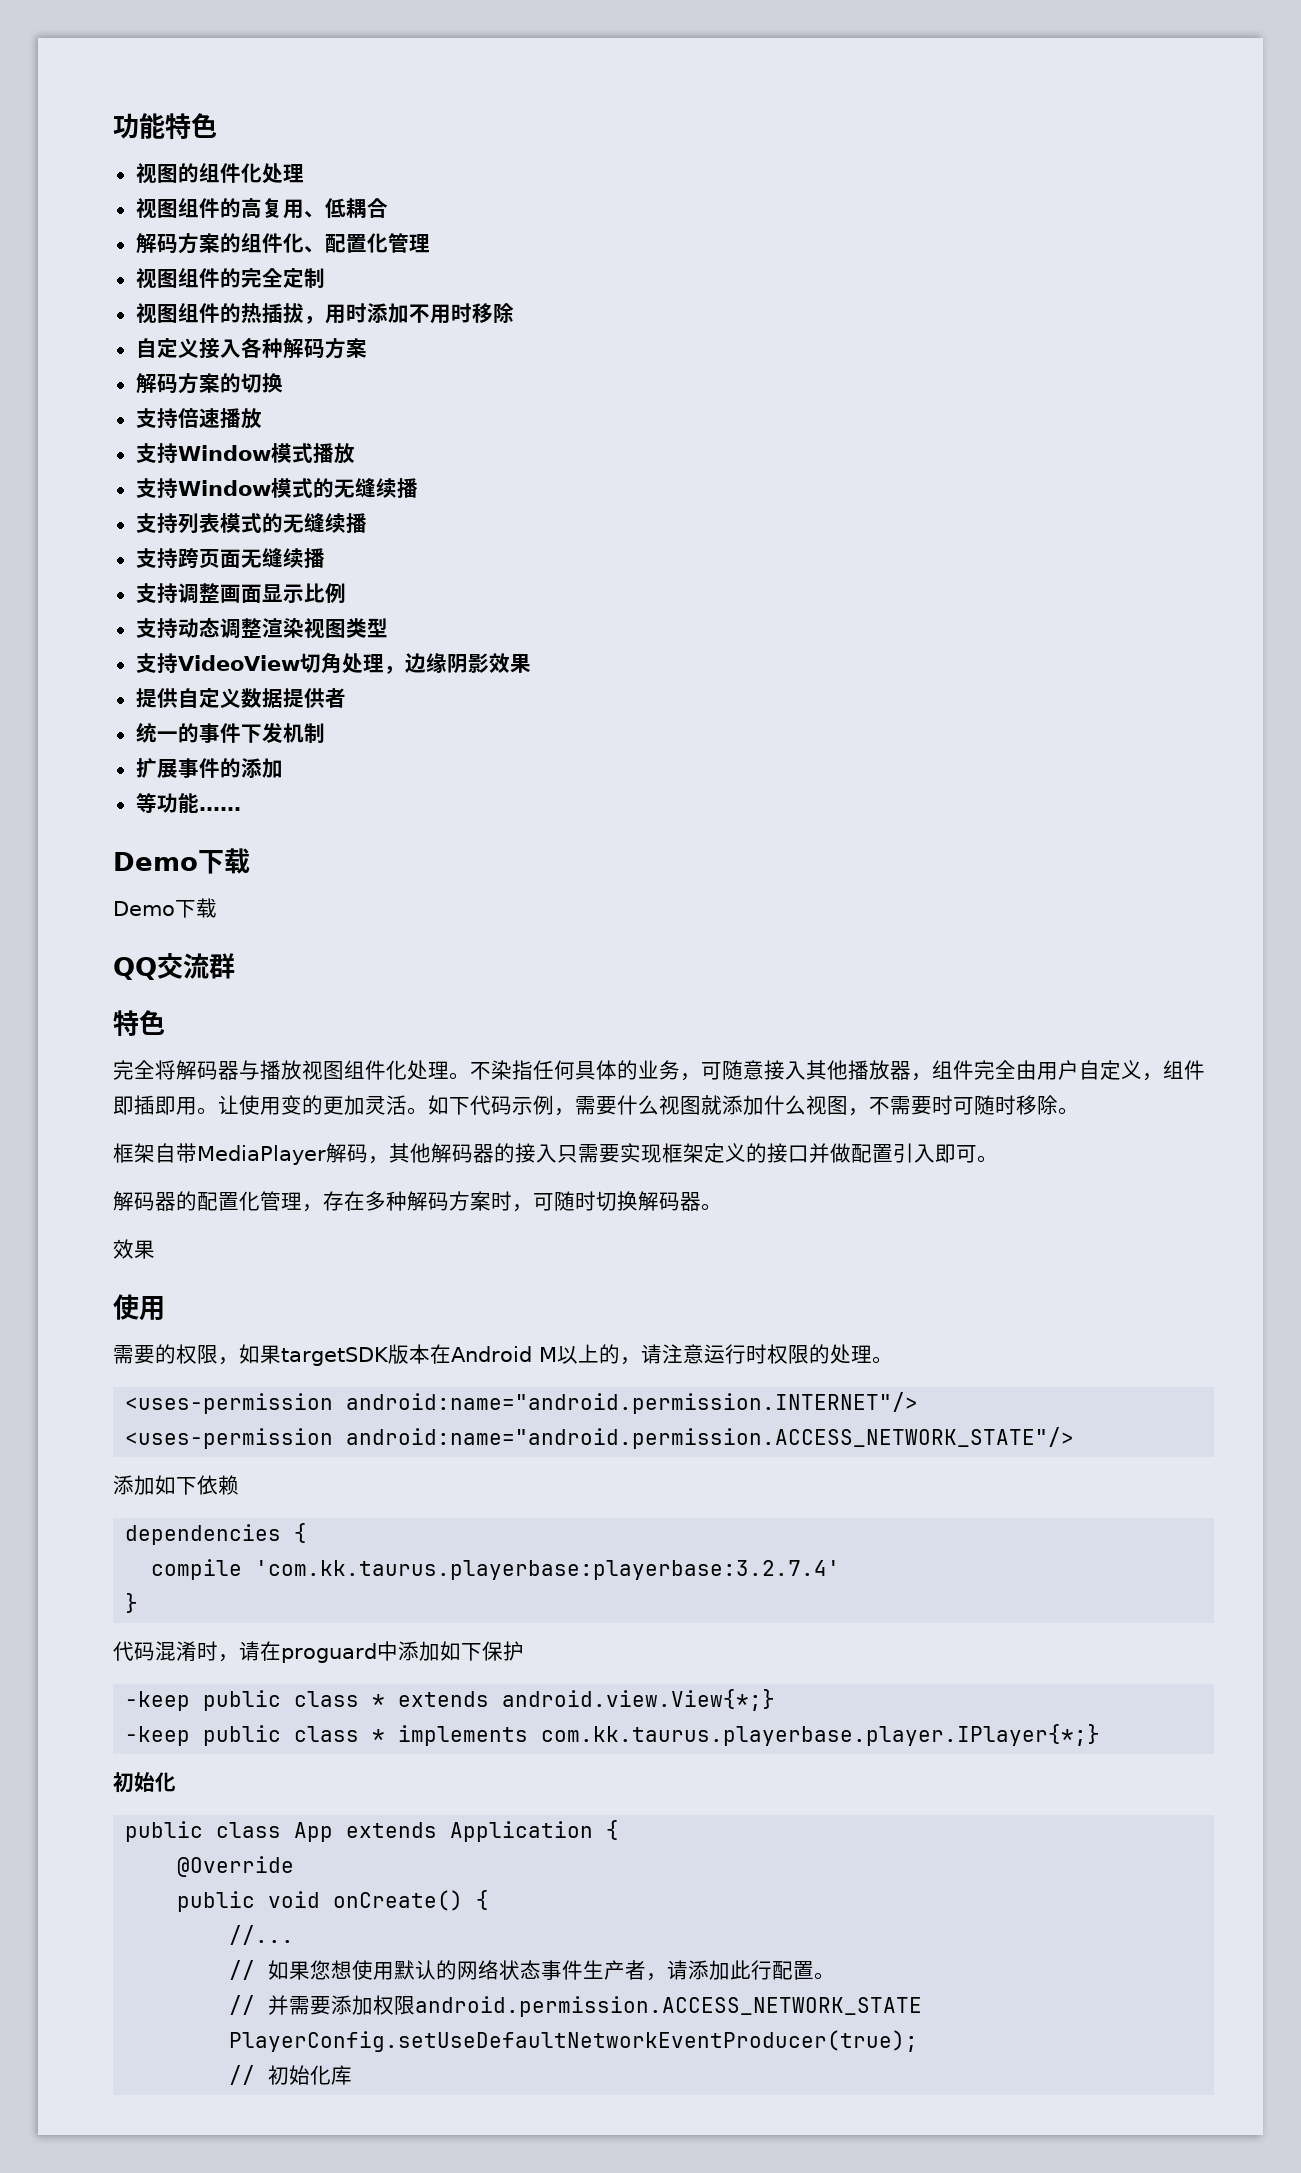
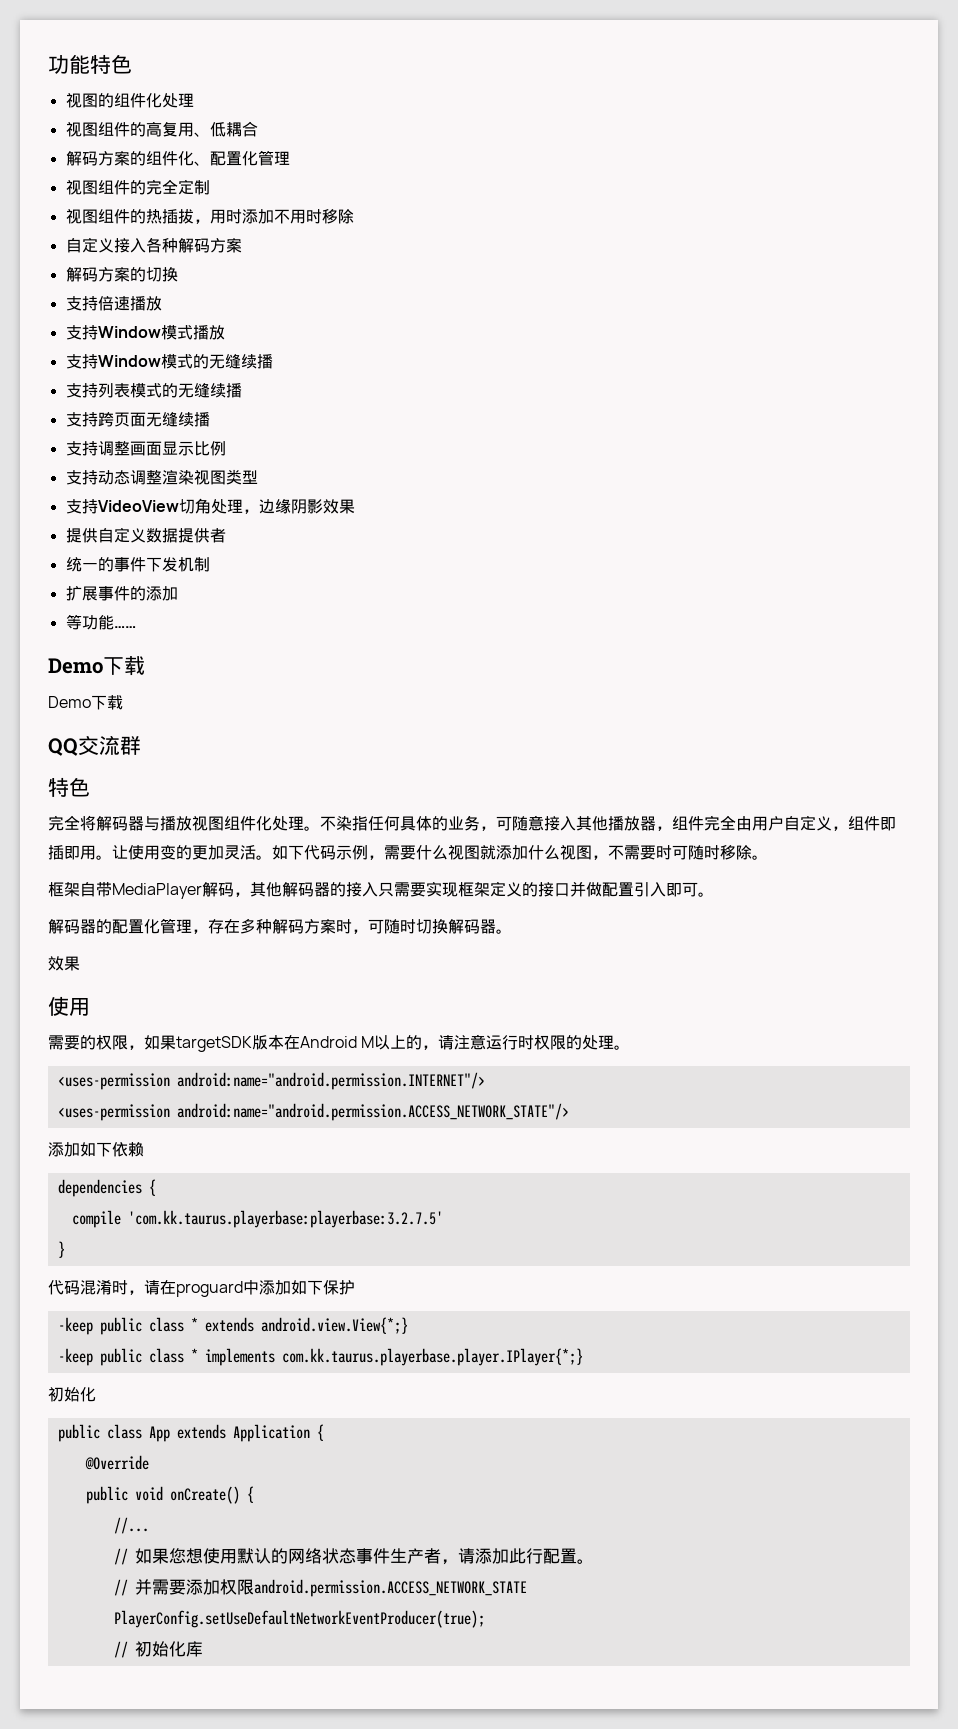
[255,1560,841,1580] 'com.kk.taurus.playerbase:playerbase:3.2.7.4' -> [127,1210,443,1228] 'com.kk.taurus.playerbase:playerbase:3.2.7.5'

